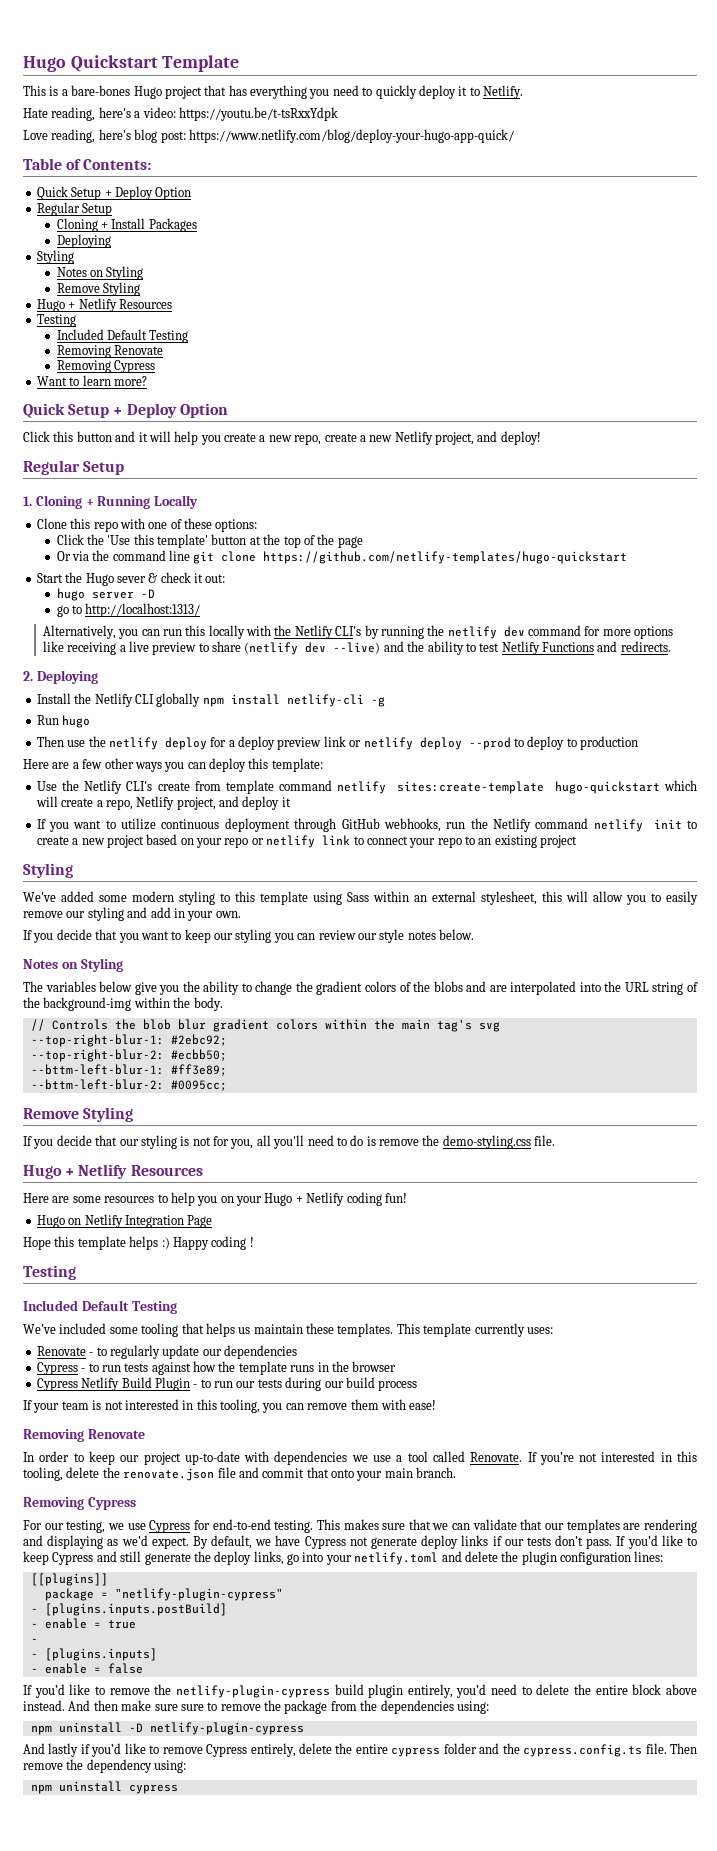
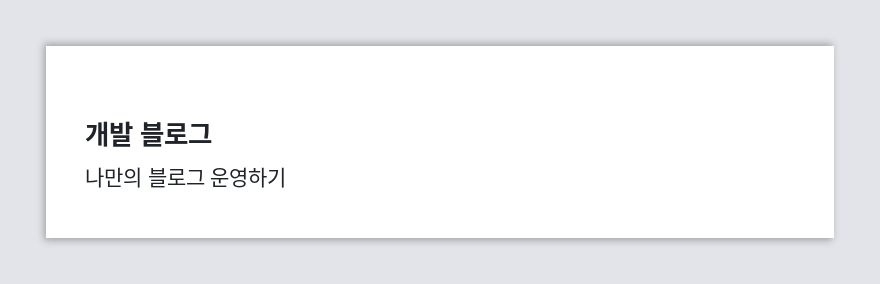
[23,55,240,72] [23,85,523,99] [23,107,338,121] [23,129,514,143] [23,158,152,170] [36,186,192,200] [36,202,113,216] [56,218,197,232] [56,234,111,248] [36,250,74,264] [56,266,144,280] [56,282,140,296] [36,298,172,312] [36,314,76,327] [56,329,189,343] [56,345,163,358] [56,360,155,373] [36,375,147,386] [23,403,228,418] [23,431,541,445] [23,460,125,475] [23,495,199,509] [36,518,258,532] [56,534,363,548] [56,550,628,564] [36,572,226,586] [56,588,155,601] [56,603,201,617] [42,625,674,639] [42,641,671,655] [23,670,98,684] [36,693,385,707] [36,715,91,728] [36,736,638,750] [23,758,323,772] [36,780,697,794] [35,796,291,810] [36,818,697,832] [36,834,578,848] [23,863,73,878] [23,891,698,905] [23,907,241,921] [23,929,474,943] [23,958,123,972] [23,981,698,995] [23,997,223,1011] [30,1019,500,1032] [30,1034,227,1047] [30,1049,227,1062] [30,1064,227,1076] [30,1079,227,1091] [23,1107,134,1122] [23,1135,556,1149] [23,1164,203,1179] [23,1192,407,1206] [36,1214,213,1228] [23,1236,254,1250] [23,1265,76,1280] [23,1300,177,1314] [23,1323,553,1337] [36,1345,297,1359] [36,1361,397,1375] [36,1377,418,1391] [23,1399,437,1413] [23,1429,145,1442] [23,1451,697,1465] [23,1467,457,1481] [23,1497,136,1510] [23,1519,697,1533] [23,1535,697,1549] [23,1551,664,1565] [30,1573,108,1586] [44,1588,283,1601] [30,1603,227,1616] [30,1618,136,1629] [30,1638,38,1643] [30,1648,157,1661] [30,1663,143,1674] [23,1684,697,1698] [23,1700,489,1714] [30,1722,304,1735] [23,1743,698,1757] [23,1759,187,1773] [30,1781,178,1794] Hugo Quickstart Template // This is a bare-bones Hugo project that has everything you need to quickly deploy it to Netlify. // Hate reading, here's a video: https://youtu.be/t-tsRxxYdpk // Love reading, here's blog post: https://www.netlify.com/blog/deploy-your-hugo-app-quick/ // Table of Contents: // Quick Setup + Deploy Option // Regular Setup // Cloning + Install Packages // Deploying // Styling // Notes on Styling // Remove Styling // Hugo + Netlify Resources // Testing // Included Default Testing // Removing Renovate // Removing Cypress // Want to learn more? // Quick Setup + Deploy Option // Click this button and it will help you create a new repo, create a new Netlify project, and deploy! // Regular Setup // 1. Cloning + Running Locally // Clone this repo with one of these options: // Click the 'Use this template' button at the top of the page // Or via the command line git clone https://github.com/netlify-templates/hugo-quickstart // Start the Hugo sever & check it out: // hugo server -D // go to http://localhost:1313/ // Alternatively, you can run this locally with the Netlify CLI's by running the netlify dev command for more options like receiving a live preview to share (netlify dev --live) and the ability to test Netlify Functions and redirects. // 2. Deploying // Install the Netlify CLI globally npm install netlify-cli -g // Run hugo // Then use the netlify deploy for a deploy preview link or netlify deploy --prod to deploy to production // Here are a few other ways you can deploy this template: // Use the Netlify CLI's create from template command netlify sites:create-template hugo-quickstart which will create a repo, Netlify project, and deploy it // If you want to utilize continuous deployment through GitHub webhooks, run the Netlify command netlify init to create a new project based on your repo or netlify link to connect your repo to an existing project // Styling // We've added some modern styling to this template using Sass within an external stylesheet, this will allow you to easily remove our styling and add in your own. // If you decide that you want to keep our styling you can review our style notes below. // Notes on Styling // The variables below give you the ability to change the gradient colors of the blobs and are interpolated into the URL string of the background-img within the body. // // Controls the blob blur gradient colors within the main tag's svg // --top-right-blur-1: #2ebc92; // --top-right-blur-2: #ecbb50; // --bttm-left-blur-1: #ff3e89; // --bttm-left-blur-2: #0095cc; // Remove Styling // If you decide that our styling is not for you, all you'll need to do is remove the demo-styling.css file. // Hugo + Netlify Resources // Here are some resources to help you on your Hugo + Netlify coding fun! // Hugo on Netlify Integration Page // Hope this template helps :) Happy coding ! // Testing // Included Default Testing // We’ve included some tooling that helps us maintain these templates. This template currently uses: // Renovate - to regularly update our dependencies // Cypress - to run tests against how the template runs in the browser // Cypress Netlify Build Plugin - to run our tests during our build process // If your team is not interested in this tooling, you can remove them with ease! // Removing Renovate // In order to keep our project up-to-date with dependencies we use a tool called Renovate. If you’re not interested in this tooling, delete the renovate.json file and commit that onto your main branch. // Removing Cypress // For our testing, we use Cypress for end-to-end testing. This makes sure that we can validate that our templates are rendering and displaying as we’d expect. By default, we have Cypress not generate deploy links if our tests don’t pass. If you’d like to keep Cypress and still generate the deploy links, go into your netlify.toml and delete the plugin configuration lines: // [[plugins]] // package = "netlify-plugin-cypress" // - [plugins.inputs.postBuild] // - enable = true // - // - [plugins.inputs] // - enable = false // If you’d like to remove the netlify-plugin-cypress build plugin entirely, you’d need to delete the entire block above instead. And then make sure sure to remove the package from the dependencies using: // npm uninstall -D netlify-plugin-cypress // And lastly if you’d like to remove Cypress entirely, delete the entire cypress folder and the cypress.config.ts file. Then remove the dependency using: // npm uninstall cypress -> [85,121,213,147] [85,167,287,188] 개발 블로그 // 나만의 블로그 운영하기

